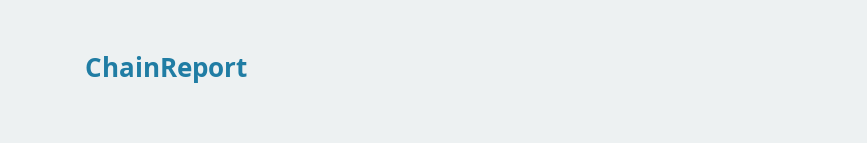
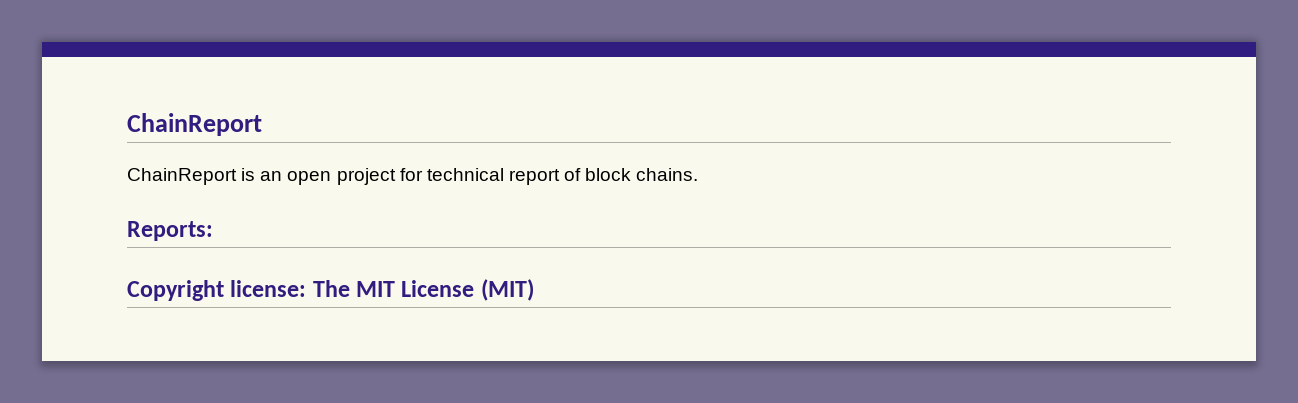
[85,56,247,83] ChainReport -> [127,113,262,136] [127,168,699,185] [127,221,213,241] [127,279,534,301] ChainReport // ChainReport is an open project for technical report of block chains. // Reports: // Copyright license: The MIT License (MIT)

